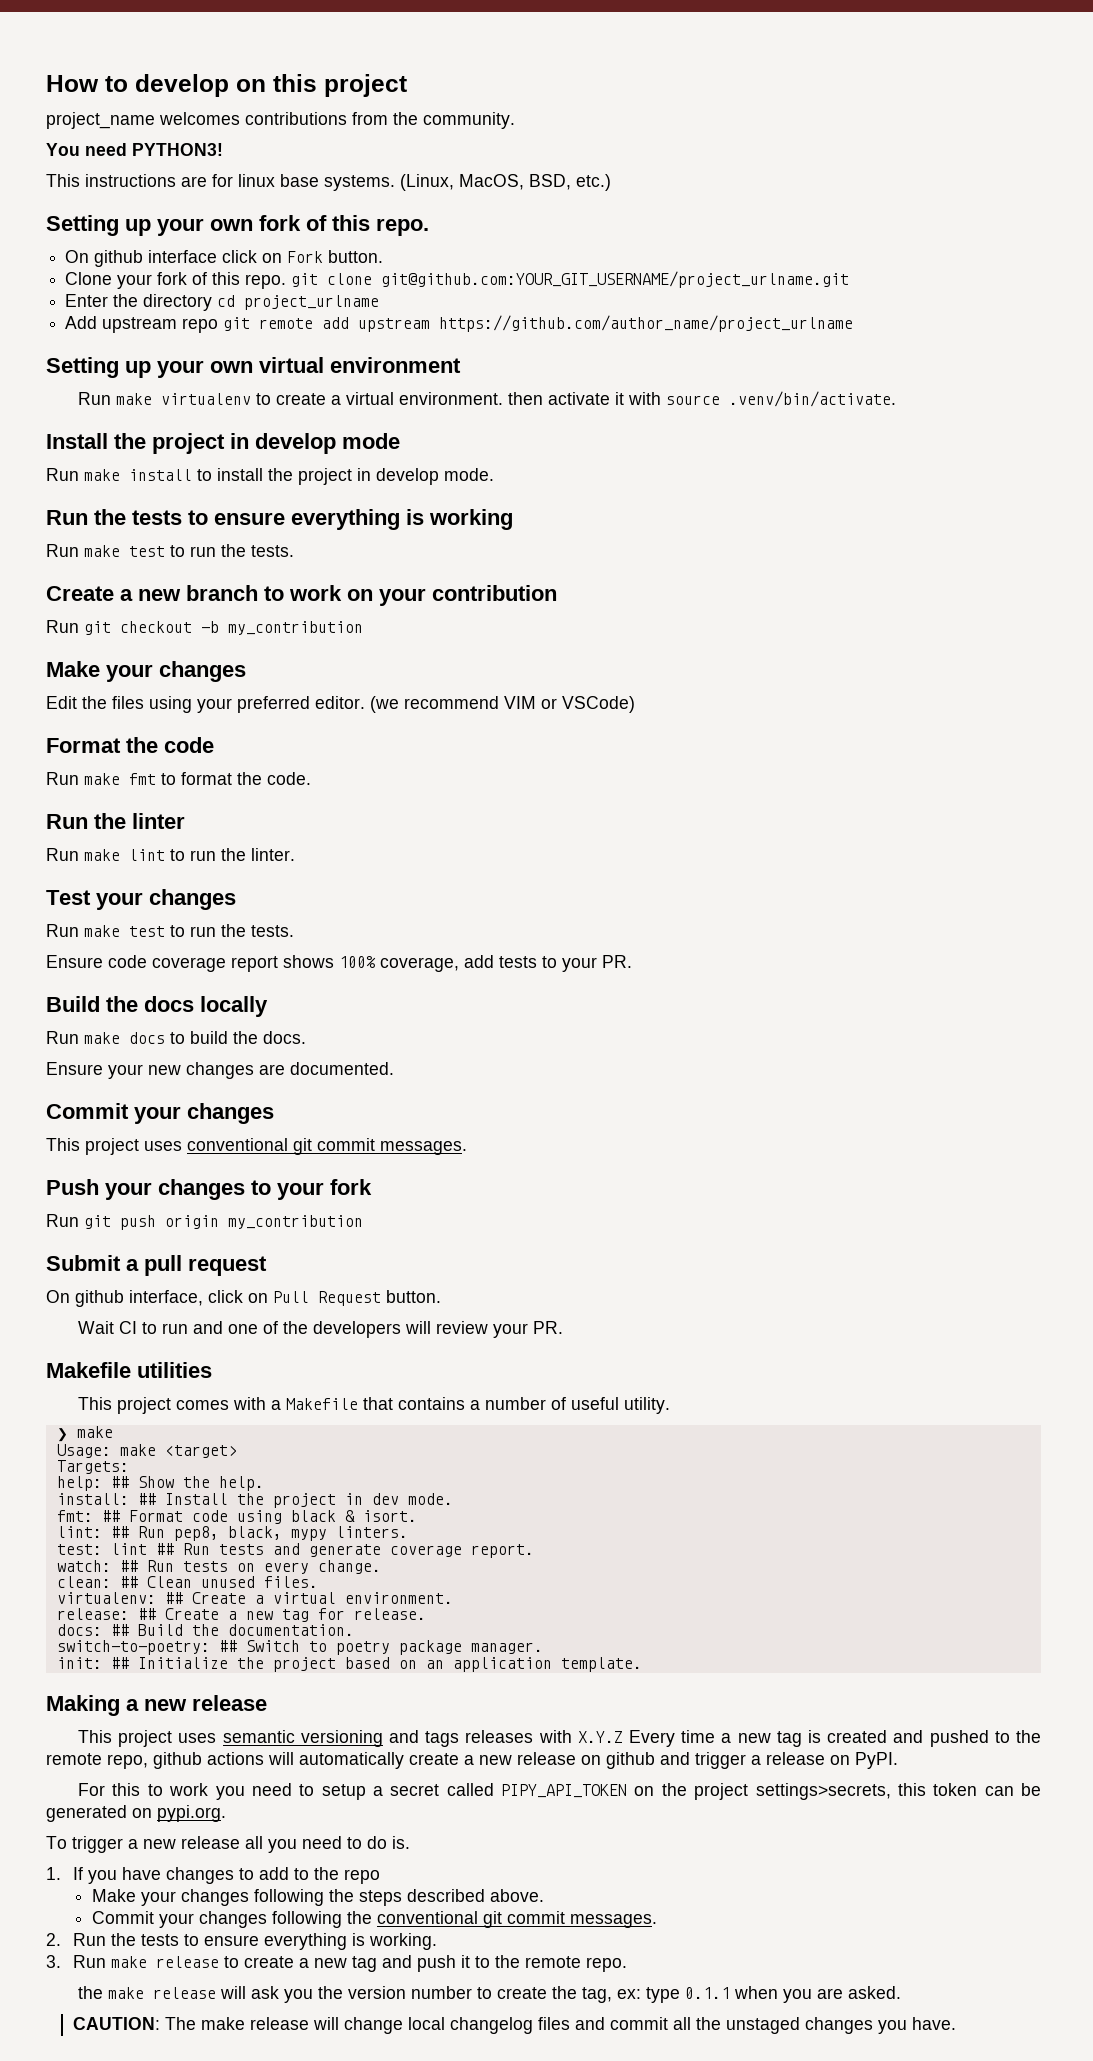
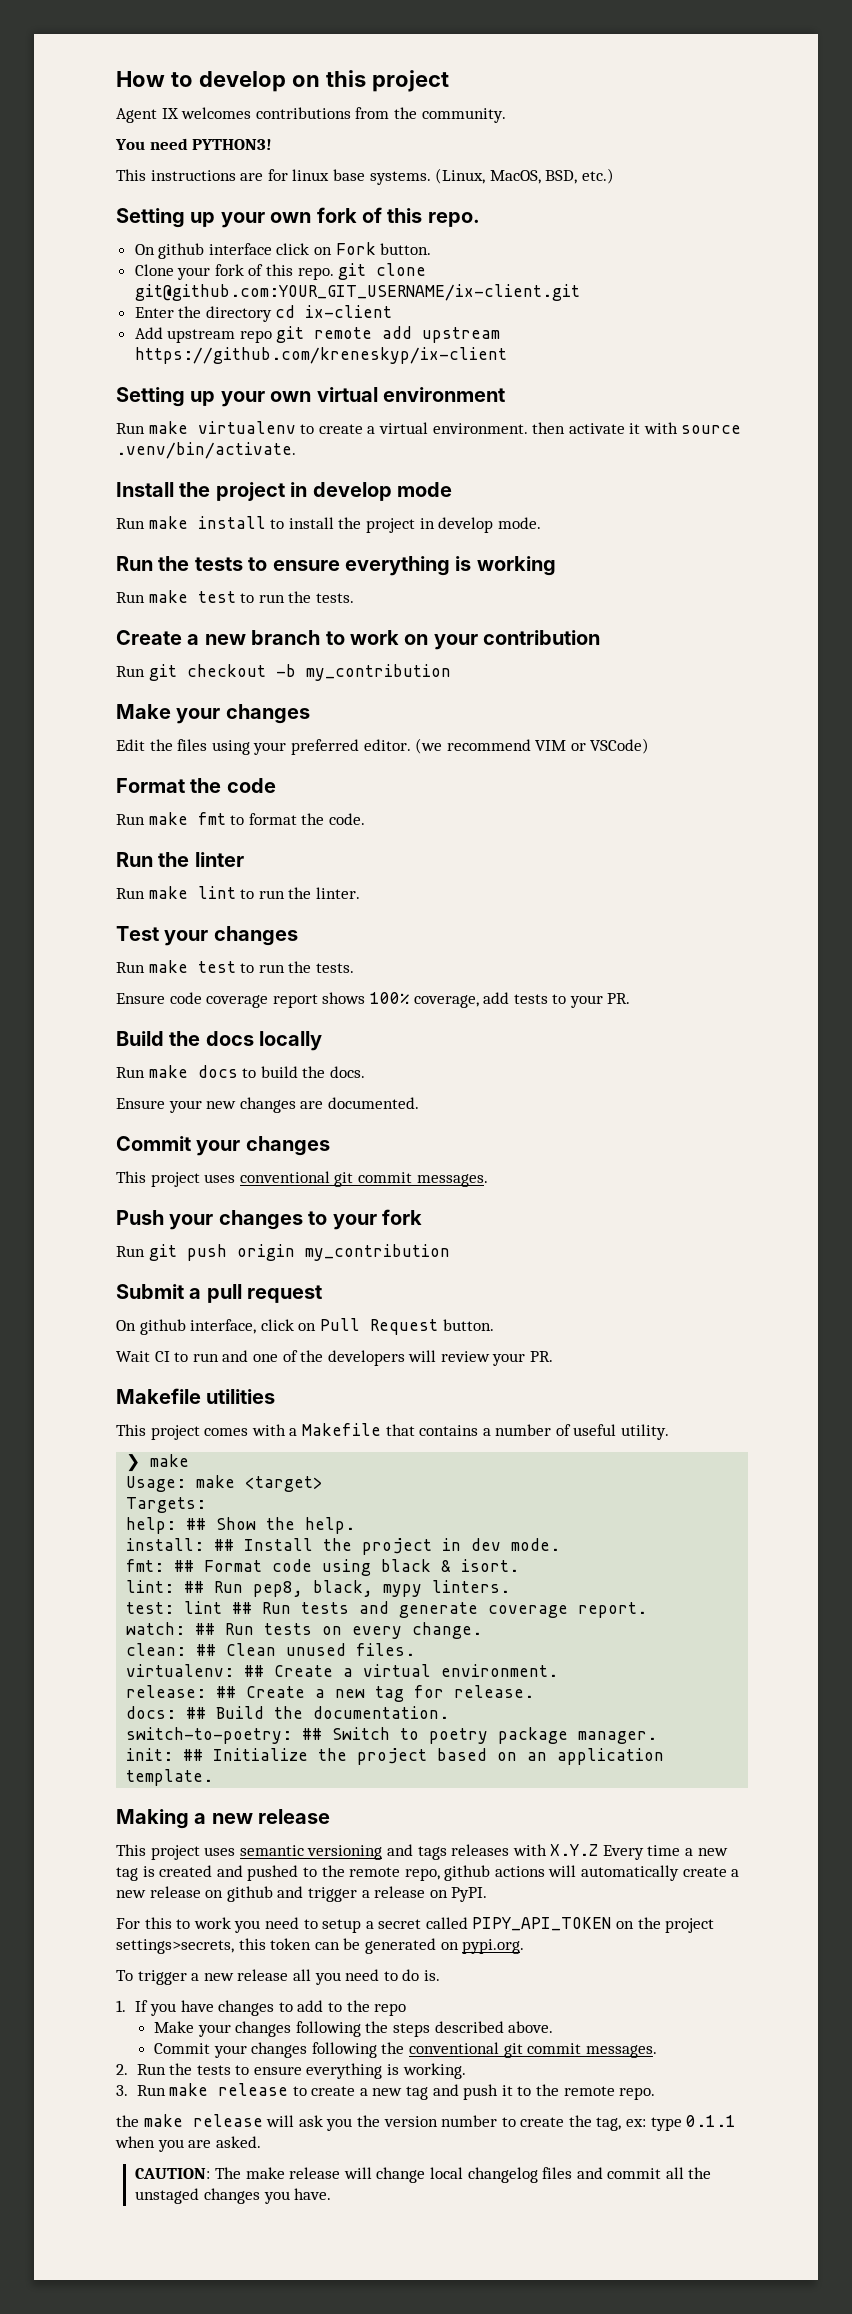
[46,112,155,129] project_name -> [116,108,179,123] Agent IX
[381,271,850,288] git@github.com:YOUR_GIT_USERNAME/project_urlname.git -> [134,284,580,301] git@github.com:YOUR_GIT_USERNAME/ix-client.git
[244,295,380,310] project_urlname -> [305,305,393,318] ix-client
[439,315,854,332] https://github.com/author_name/project_urlname -> [134,347,507,364] https://github.com/kreneskyp/ix-client

